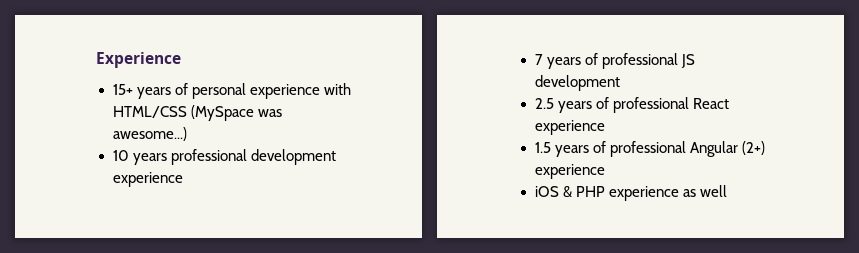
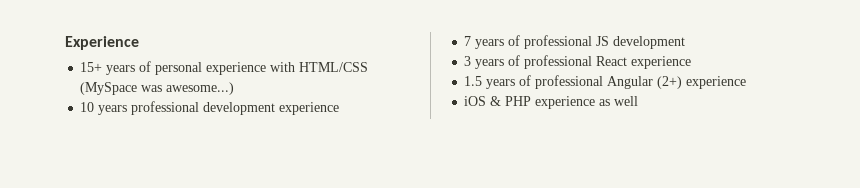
[534,98,554,109] 2.5 -> [464,56,472,66] 3

